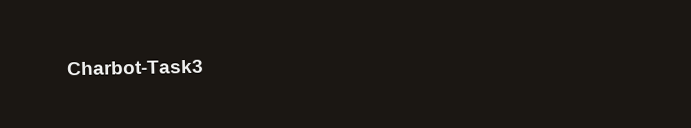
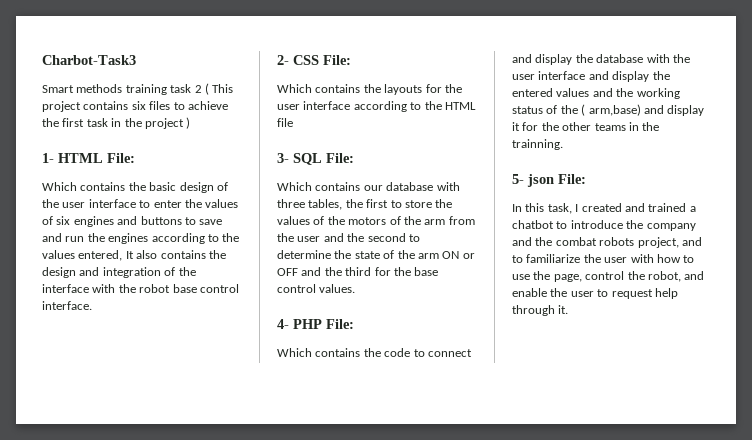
(204, 67) none -> [42,83,234,95] [42,101,228,112] [42,117,191,129] [42,153,135,163] [42,182,228,193] [42,199,239,208] [42,216,223,227] [42,233,240,244] [42,250,226,261] [42,267,196,278] [42,284,239,293] [42,301,92,310] [277,55,351,65] [277,84,462,95] [277,101,476,112] [277,118,293,127] [277,153,354,165] [277,182,460,191] [277,199,453,210] [277,216,475,225] [277,233,420,242] [277,250,475,259] [277,267,439,276] [277,284,356,293] [277,319,354,329] [277,348,472,357] [512,54,690,65] [512,71,670,82] [512,88,680,99] [512,104,705,116] [512,122,660,131] [512,139,563,150] [512,174,586,187] [512,203,696,214] [512,220,696,231] [512,237,702,248] [512,254,695,263] [512,271,705,282] [512,288,678,299] [512,305,569,316] // Smart methods training task 2 ( This project contains six files to achieve the first task in the project ) // 1- HTML File: // Which contains the basic design of the user interface to enter the values of six engines and buttons to save and run the engines according to the values entered, It also contains the design and integration of the interface with the robot base control interface. // 2- CSS File: // Which contains the layouts for the user interface according to the HTML file // 3- SQL File: // Which contains our database with three tables, the first to store the values of the motors of the arm from the user and the second to determine the state of the arm ON or OFF and the third for the base control values. // 4- PHP File: // Which contains the code to connect and display the database with the user interface and display the entered values and the working status of the ( arm,base) and display it for the other teams in the trainning. // 5- json File: // In this task, I created and trained a chatbot to introduce the company and the combat robots project, and to familiarize the user with how to use the page, control the robot, and enable the user to request help through it.

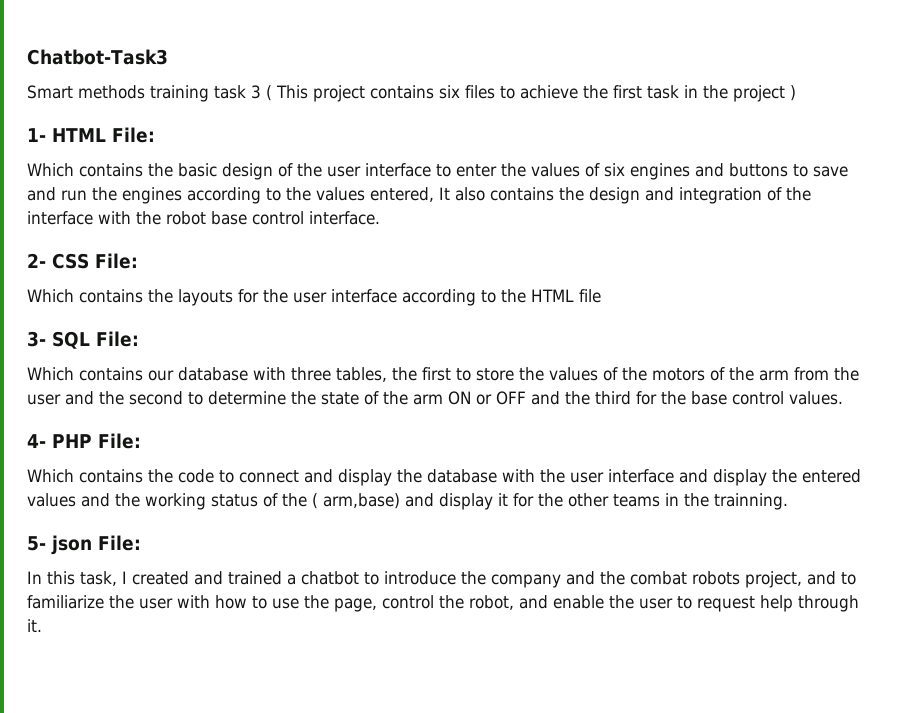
[42,55,136,65] Charbot-Task3 -> [27,49,168,65] Chatbot-Task3
[194,85,202,93] 2 -> [251,85,261,99] 3

